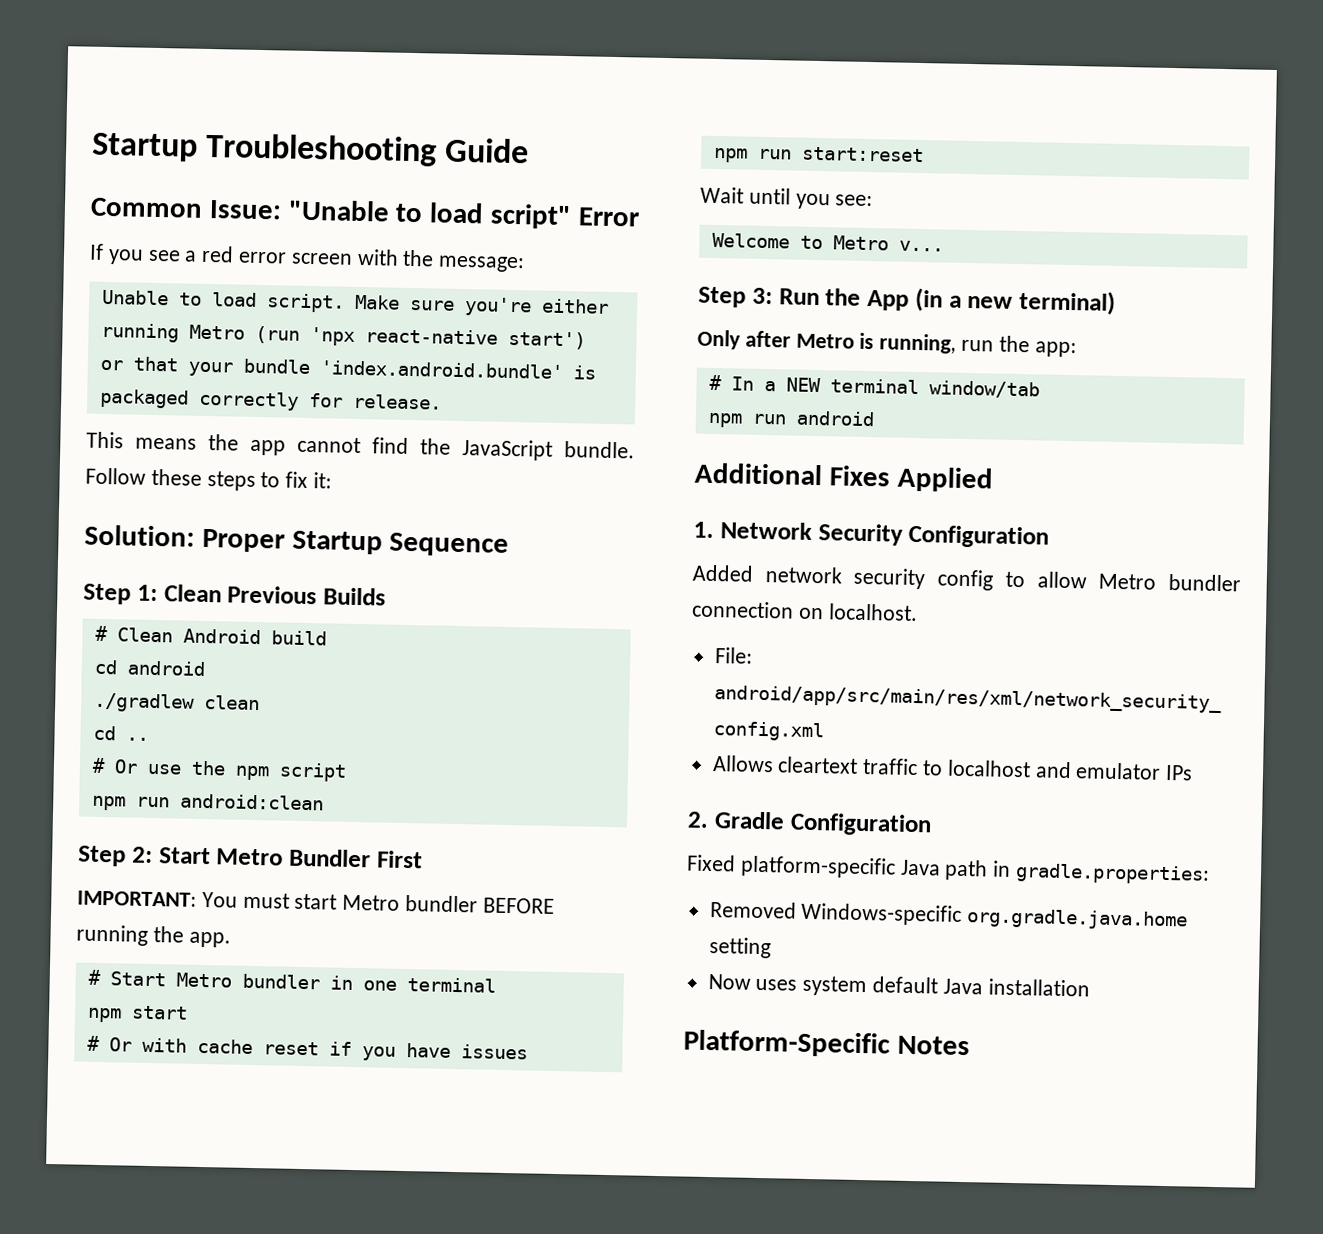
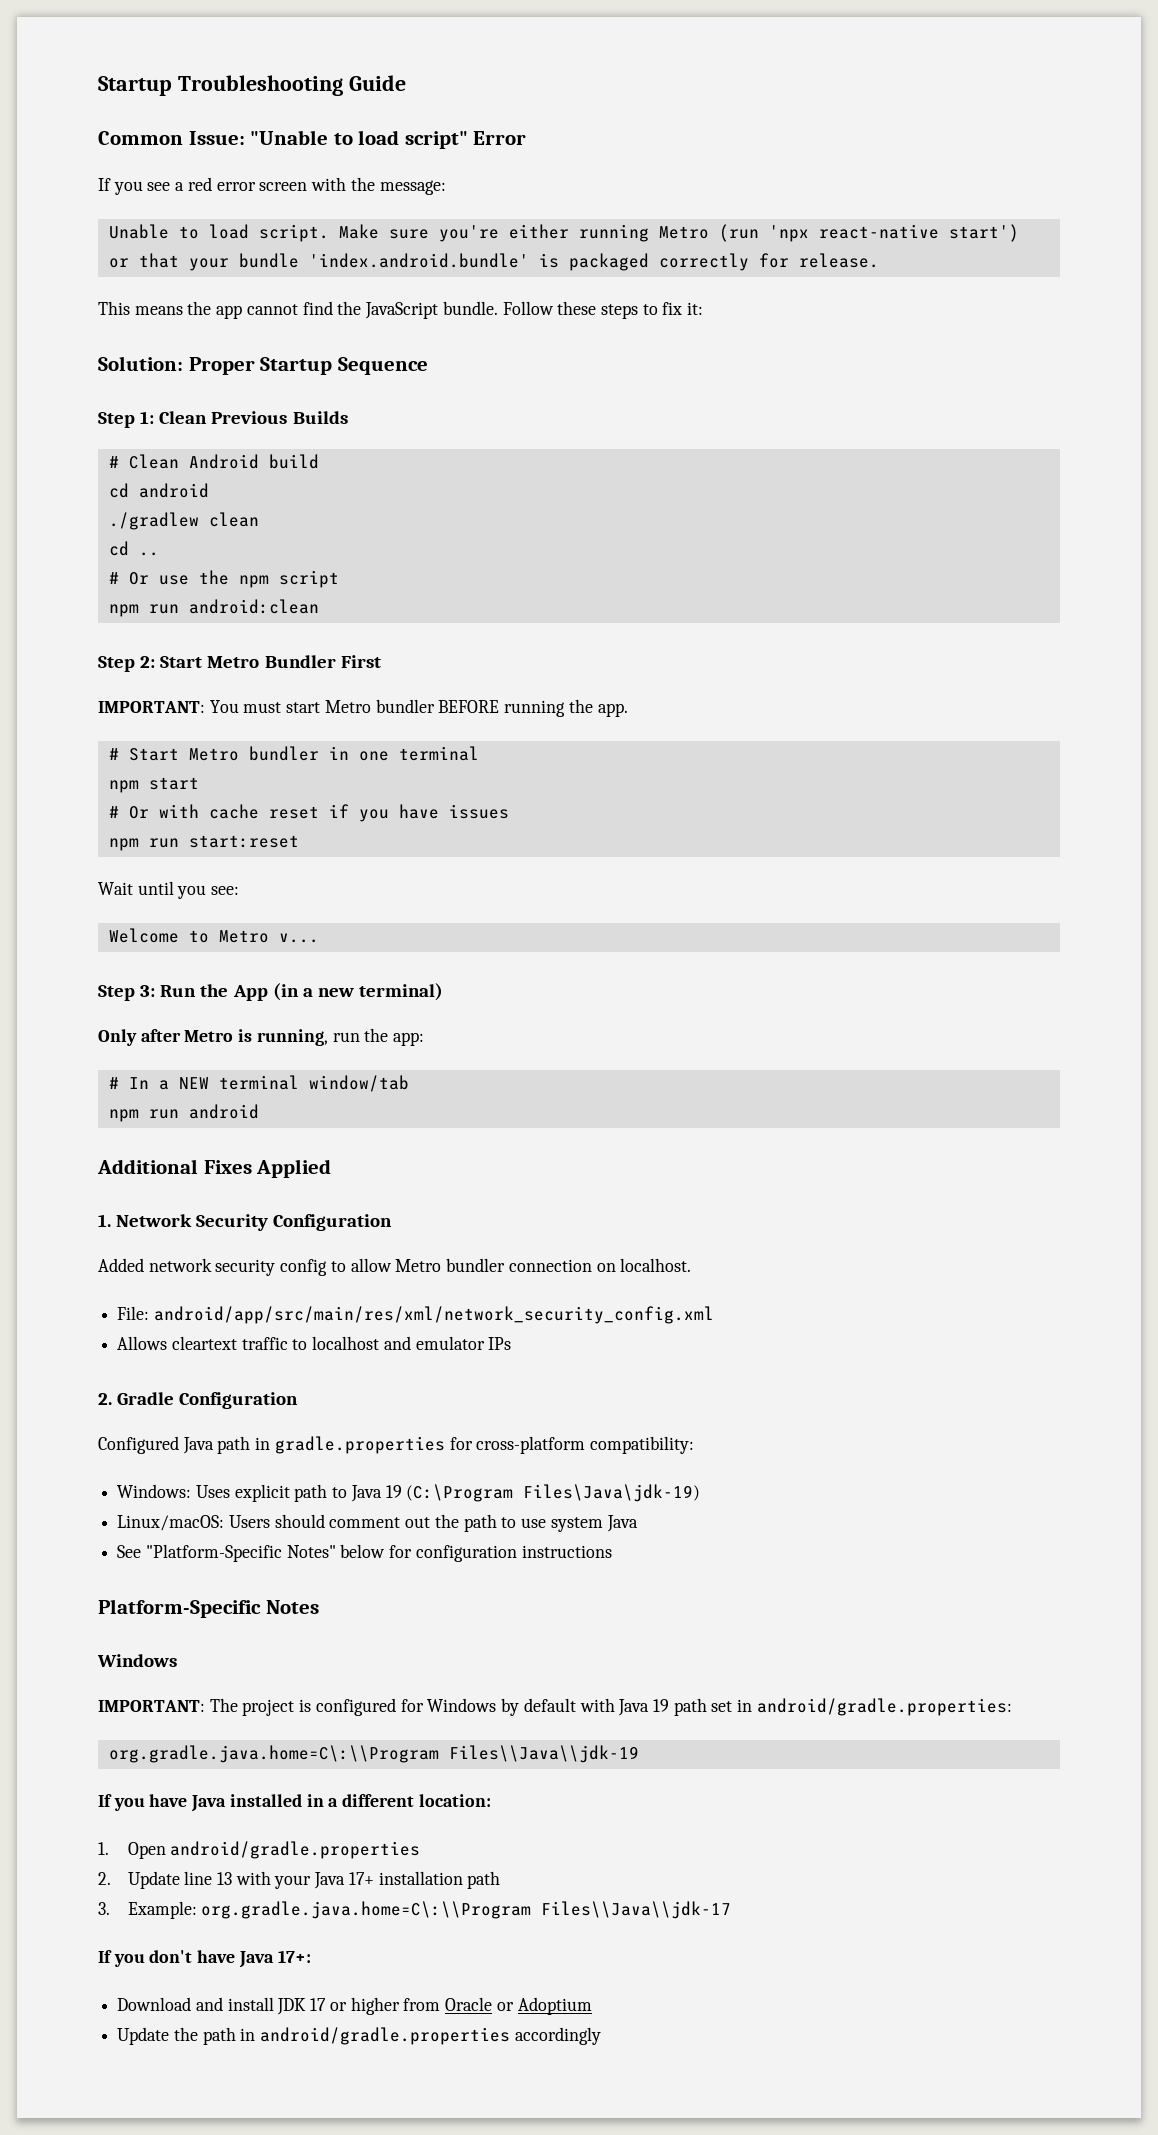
[687,854,896,879] Fixed platform-specific -> [98,1436,179,1454] Configured
[1015,863,1211,885] [709,901,1189,931] [708,936,771,959] [707,973,1090,997] [683,1029,970,1058] gradle.properties: // Removed Windows-specific org.gradle.java.home setting // Now uses system default Java installation // Platform-Specific Notes -> [274,1436,695,1454] [117,1484,701,1502] [117,1514,638,1532] [117,1544,612,1562] [98,1599,319,1618] [97,1654,177,1667] [98,1698,1012,1716] [108,1745,639,1763] [98,1794,491,1812] [98,1841,421,1859] [98,1871,501,1889] [98,1901,732,1919] [98,1950,311,1968] [117,1997,592,2015] [117,2027,601,2045] gradle.properties for cross-platform compatibility: // Windows: Uses explicit path to Java 19 (C:\Program Files\Java\jdk-19) // Linux/macOS: Users should comment out the path to use system Java // See "Platform-Specific Notes" below for configuration instructions // Platform-Specific Notes // Windows // IMPORTANT: The project is configured for Windows by default with Java 19 path set in android/gradle.properties: // org.gradle.java.home=C\:\\Program Files\\Java\\jdk-19 // If you have Java installed in a different location: // 1. Open android/gradle.properties // 2. Update line 13 with your Java 17+ installation path // 3. Example: org.gradle.java.home=C\:\\Program Files\\Java\\jdk-17 // If you don't have Java 17+: // Download and install JDK 17 or higher from Oracle or Adoptium // Update the path in android/gradle.properties accordingly

